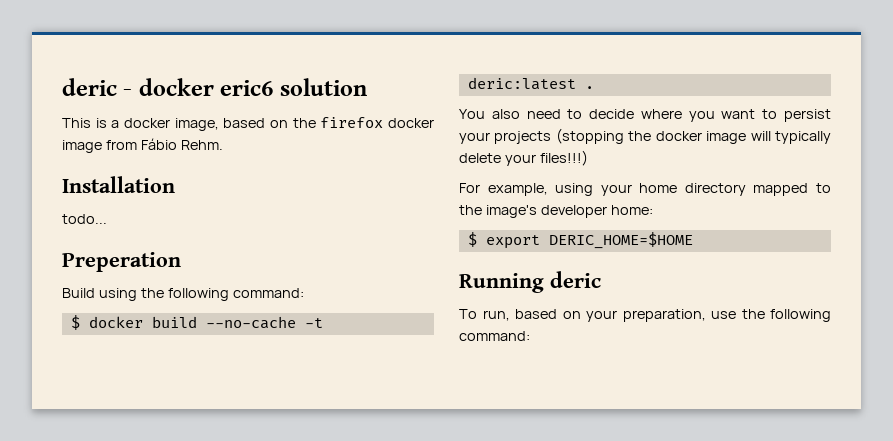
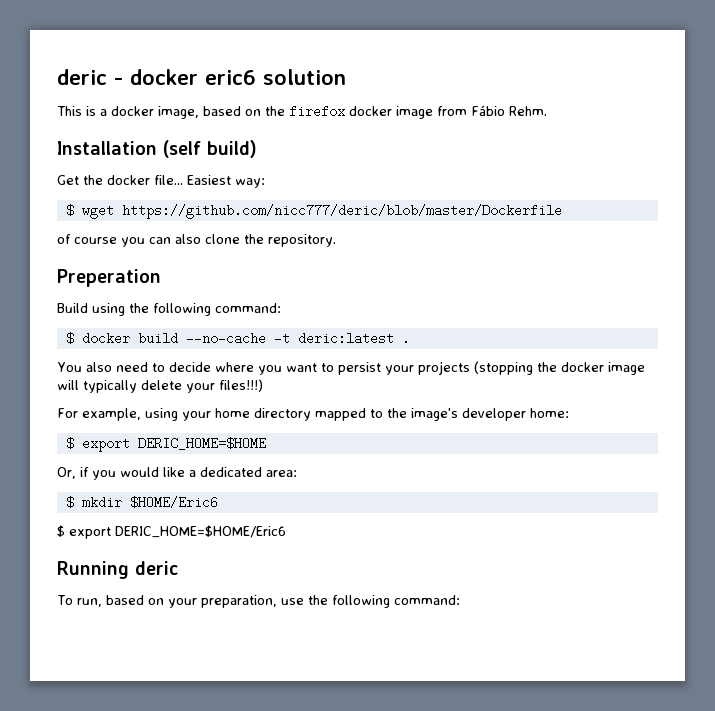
[62,214,107,224] // todo... -> [163,140,257,158] [57,175,265,188] [65,204,562,219] [57,234,336,247] (self build) // Get the docker file... Easiest way: // $ wget https://github.com/nicc777/deric/blob/master/Dockerfile // of course you can also clone the repository.
(693, 240) none -> [57,467,297,480] [65,496,218,509] [57,525,286,539] // Or, if you would like a dedicated area: // $ mkdir $HOME/Eric6 // $ export DERIC_HOME=$HOME/Eric6

